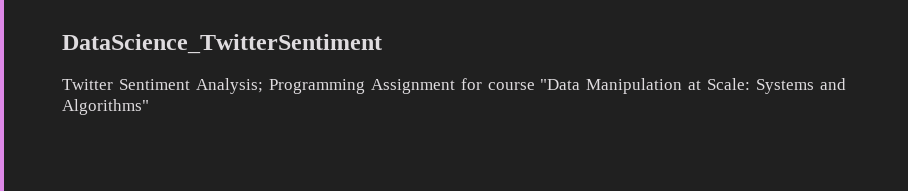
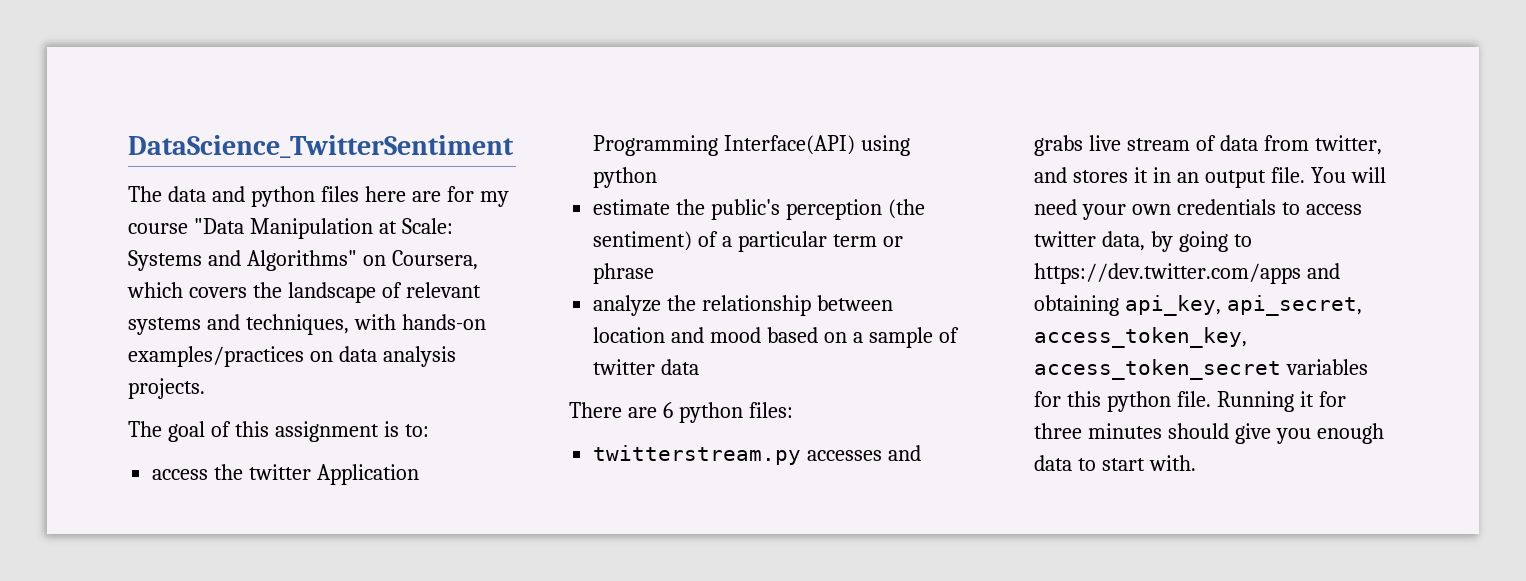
[62,78,482,94] Twitter Sentiment Analysis; Programming Assignment for -> [128,186,509,207] The data and python files here are for my
(149, 107) none -> [362,250,478,270] [127,282,481,303] [128,314,486,335] [128,346,456,367] [128,378,205,399] [128,421,429,442] [152,464,420,485] [593,135,911,156] [593,167,658,188] [593,199,925,220] [593,231,903,252] [593,263,655,284] [593,295,894,316] [593,327,959,348] [593,359,700,375] [569,402,793,423] [593,445,922,465] [1034,135,1382,156] [1034,167,1386,188] [1034,199,1362,220] [1034,231,1252,252] [1034,263,1341,284] [1034,295,1363,316] [1034,327,1248,348] [1034,359,1369,380] [1034,391,1346,412] [1034,423,1384,444] [1034,455,1197,471] on Coursera, which covers the landscape of relevant systems and techniques, with hands-on examples/practices on data analysis projects. // The goal of this assignment is to: // access the twitter Application Programming Interface(API) using python // estimate the public's perception (the sentiment) of a particular term or phrase // analyze the relationship between location and mood based on a sample of twitter data // There are 6 python files: // twitterstream.py accesses and grabs live stream of data from twitter, and stores it in an output file. You will need your own credentials to access twitter data, by going to https://dev.twitter.com/apps and obtaining api_key, api_secret, access_token_key, access_token_secret variables for this python file. Running it for three minutes should give you enough data to start with.

